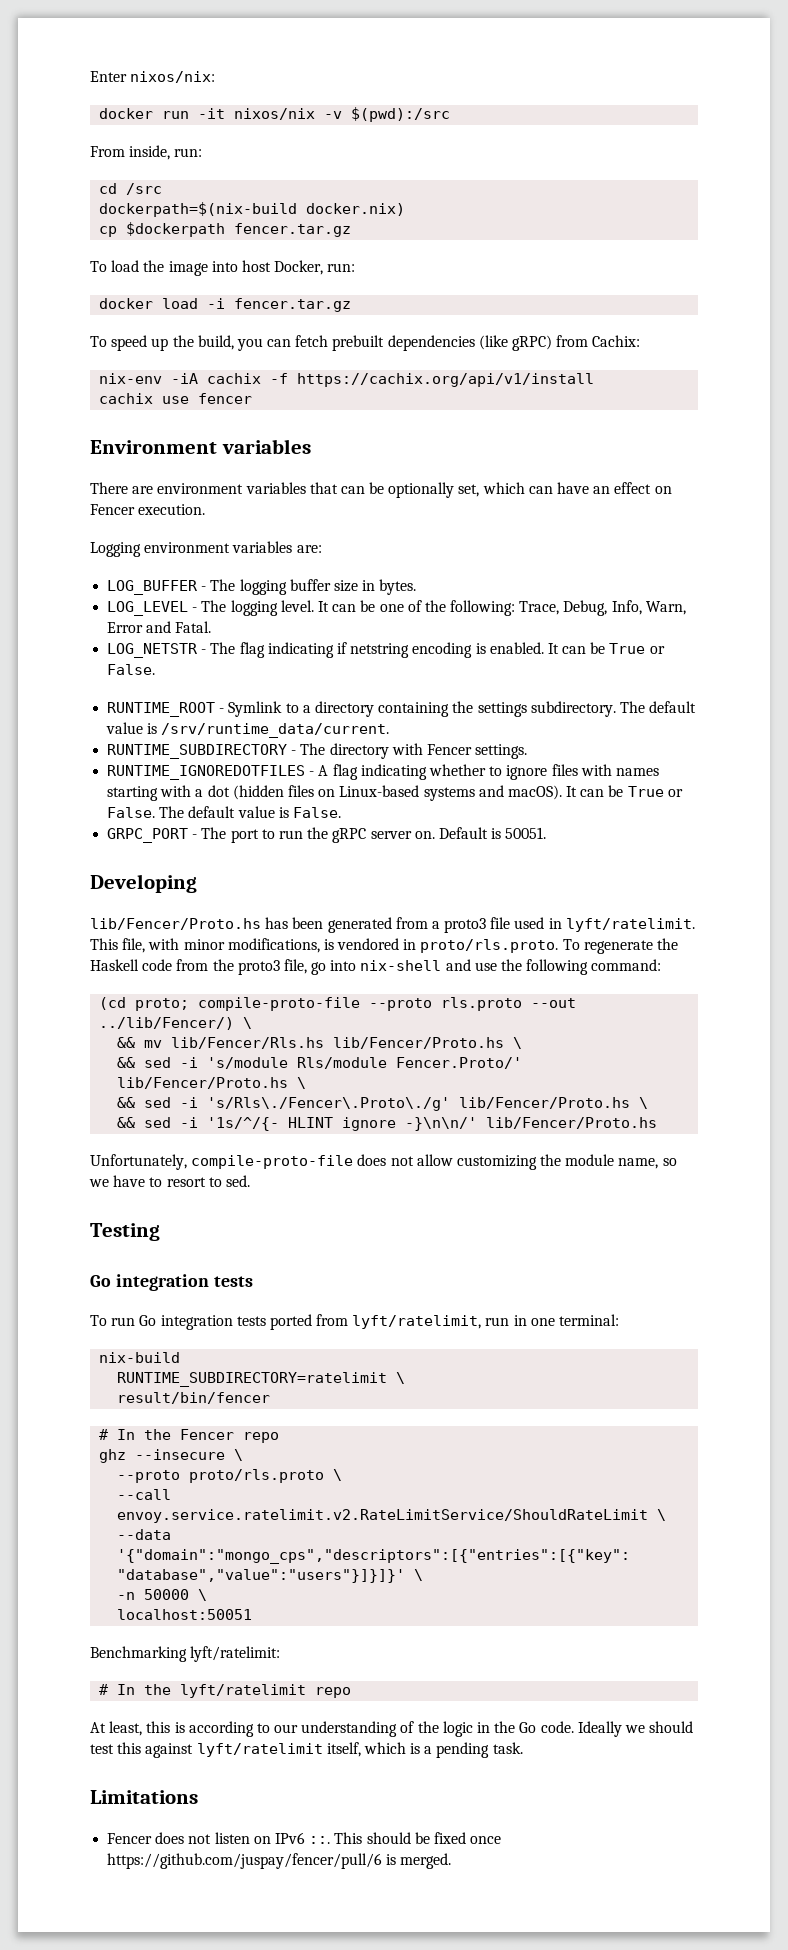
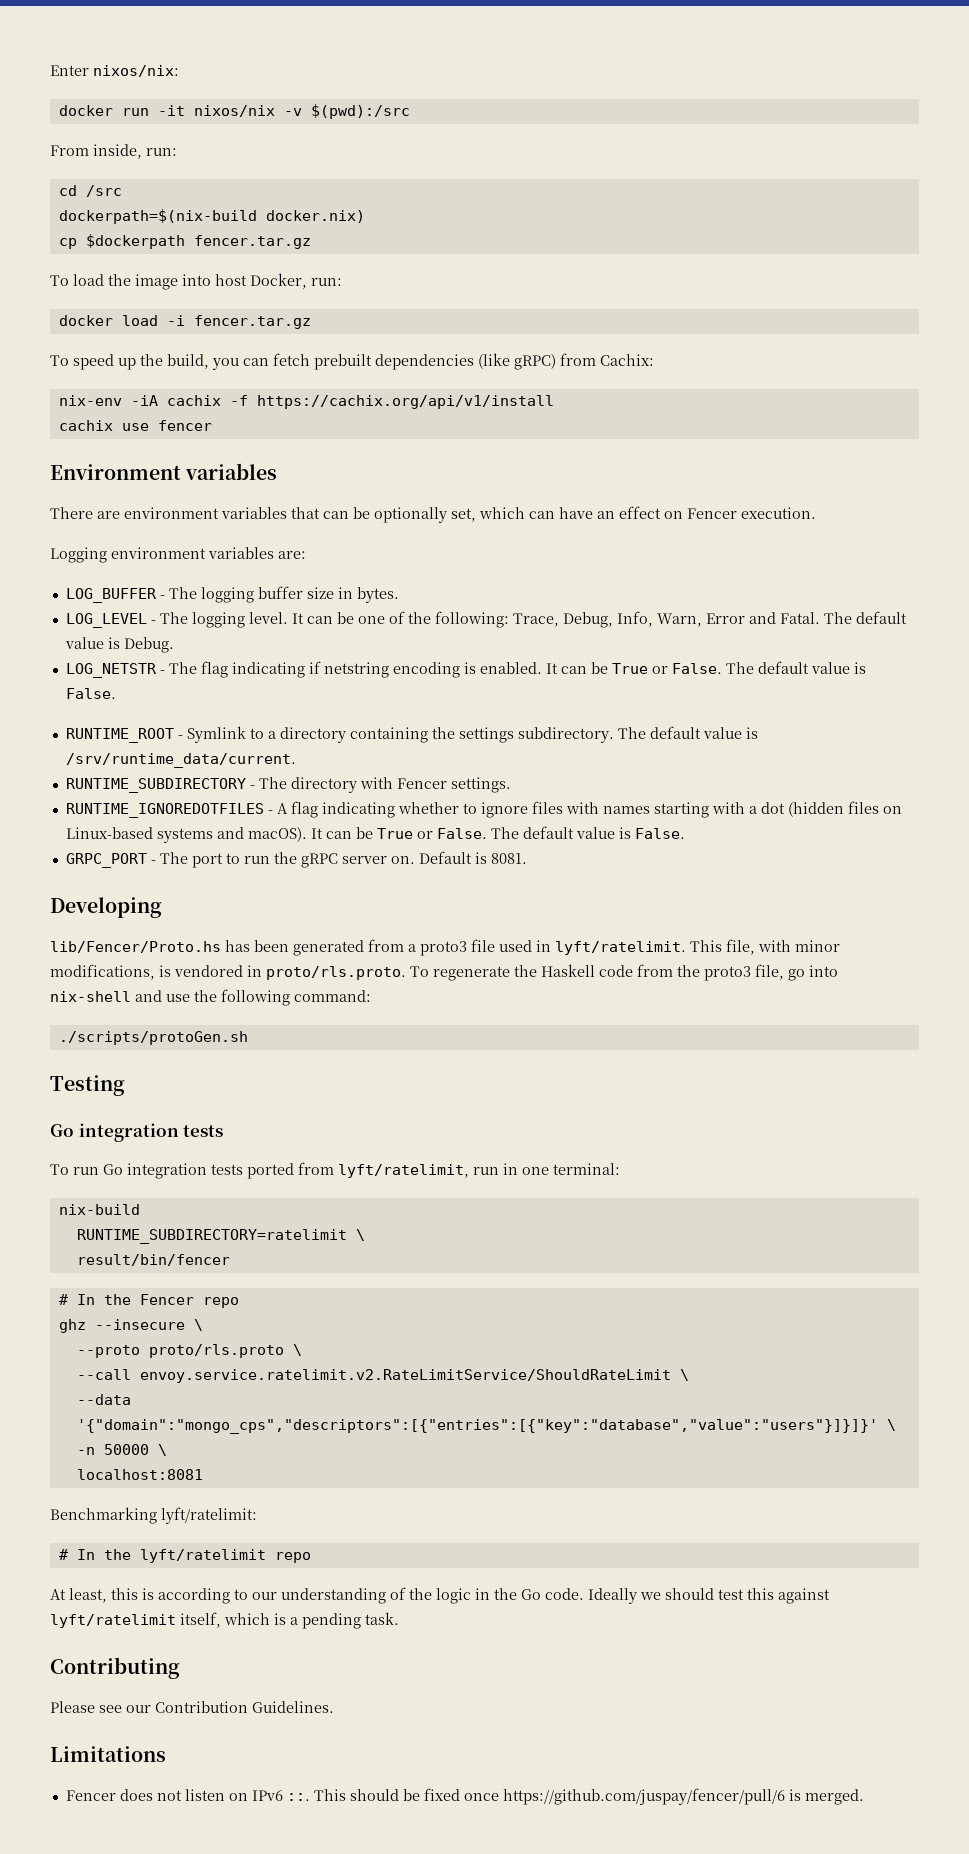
(212, 627) none -> [823,611,907,624] [64,637,174,653] The default value is Debug.
(156, 669) none -> [725,661,866,674] [65,688,116,699] The default value is False.
[505,827,547,839] 50051. -> [490,853,527,864] 8081.
[99,997,577,1011] [99,1017,253,1030] [117,1037,523,1049] [117,1057,523,1069] [117,1077,307,1089] [117,1097,649,1111] [117,1117,658,1131] [90,1154,677,1170] [89,1175,250,1187] (cd proto; compile-proto-file --proto rls.proto --out ../lib/Fencer/) \ // && mv lib/Fencer/Rls.hs lib/Fencer/Proto.hs \ // && sed -i 's/module Rls/module Fencer.Proto/' lib/Fencer/Proto.hs \ // && sed -i 's/Rls\./Fencer\.Proto\./g' lib/Fencer/Proto.hs \ // && sed -i '1s/^/{- HLINT ignore -}\n\n/' lib/Fencer/Proto.hs // Unfortunately, compile-proto-file does not allow customizing the module name, so we have to resort to sed. -> [58,1031,248,1045] ./scripts/protoGen.sh
[117,1609,253,1620] localhost:50051 -> [76,1469,203,1480] localhost:8081
(523, 1748) none -> [50,1657,180,1679] [50,1701,334,1713] // Contributing // Please see our Contribution Guidelines.

